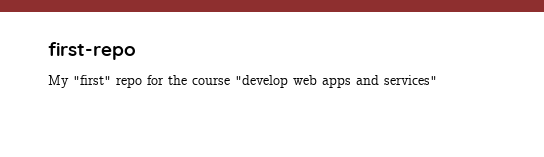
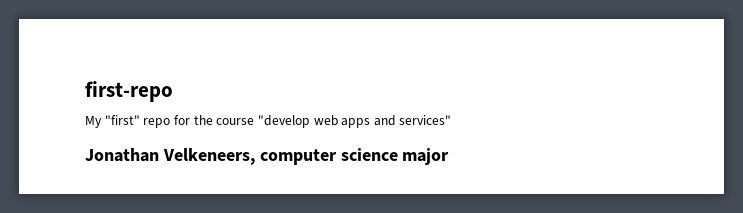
(437, 80) none -> [85,148,450,165] // Jonathan Velkeneers, computer science major

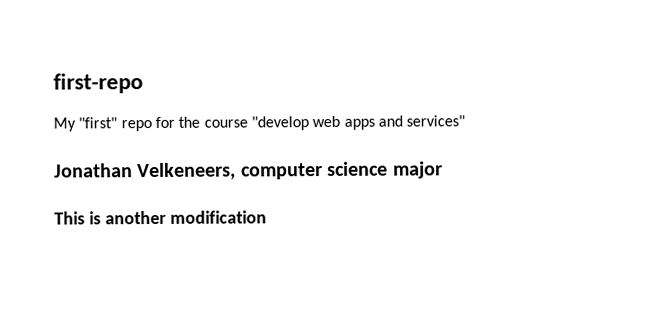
(450, 156) none -> [54,210,267,225] // This is another modification

